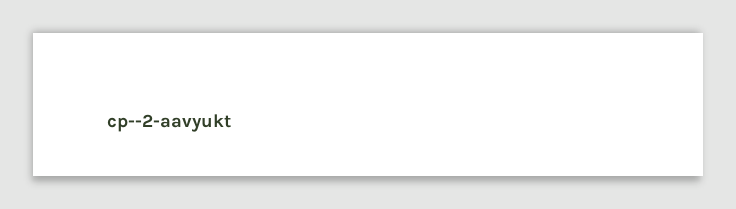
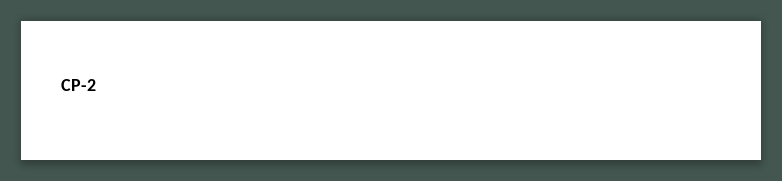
[107,114,231,132] cp--2-aavyukt -> [61,79,96,91] CP-2

